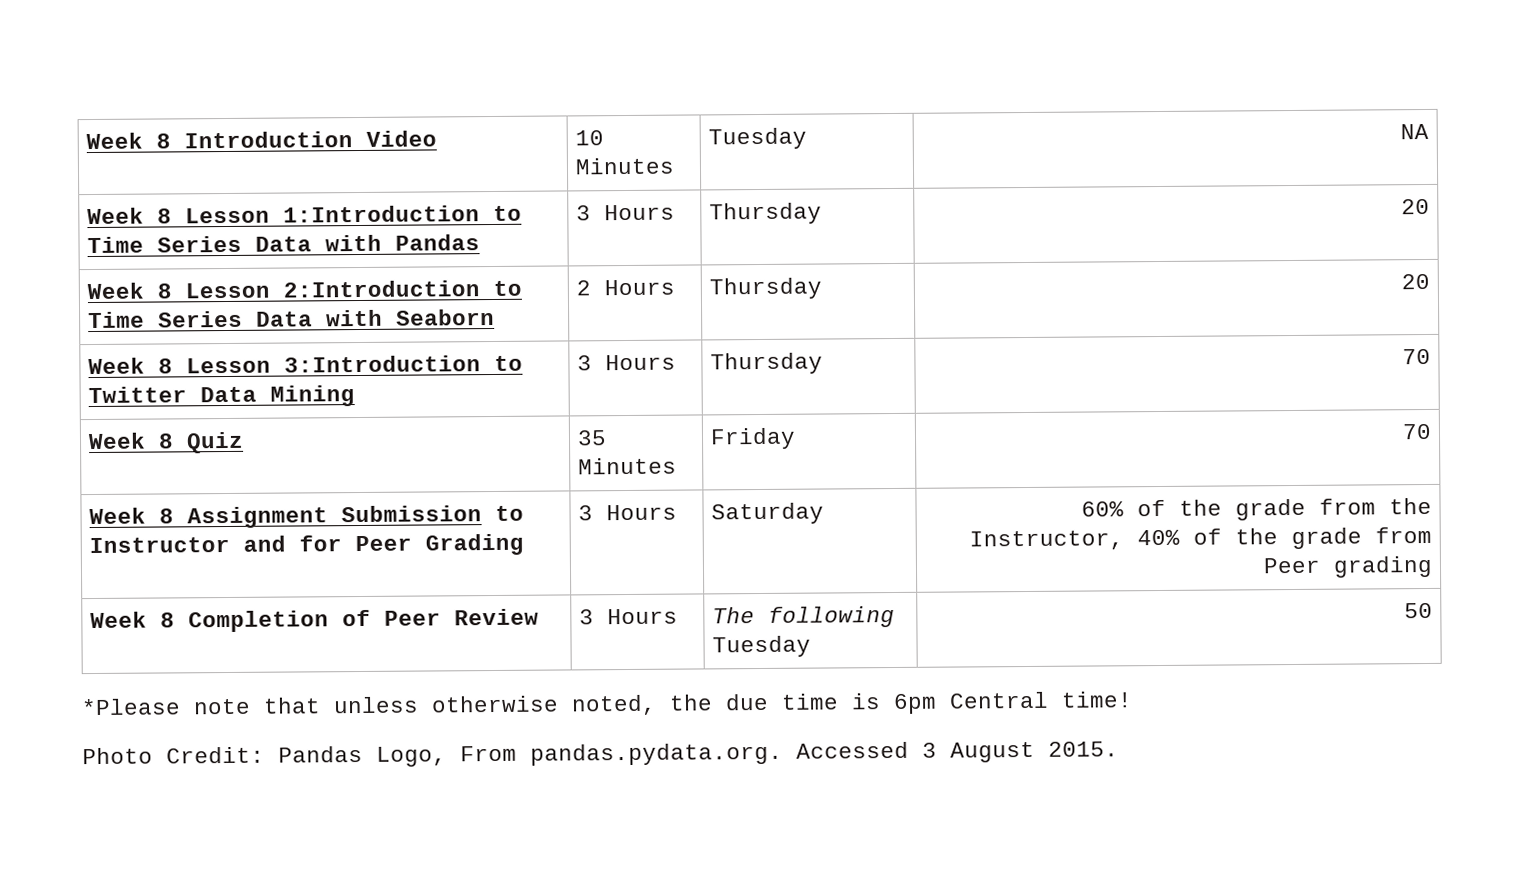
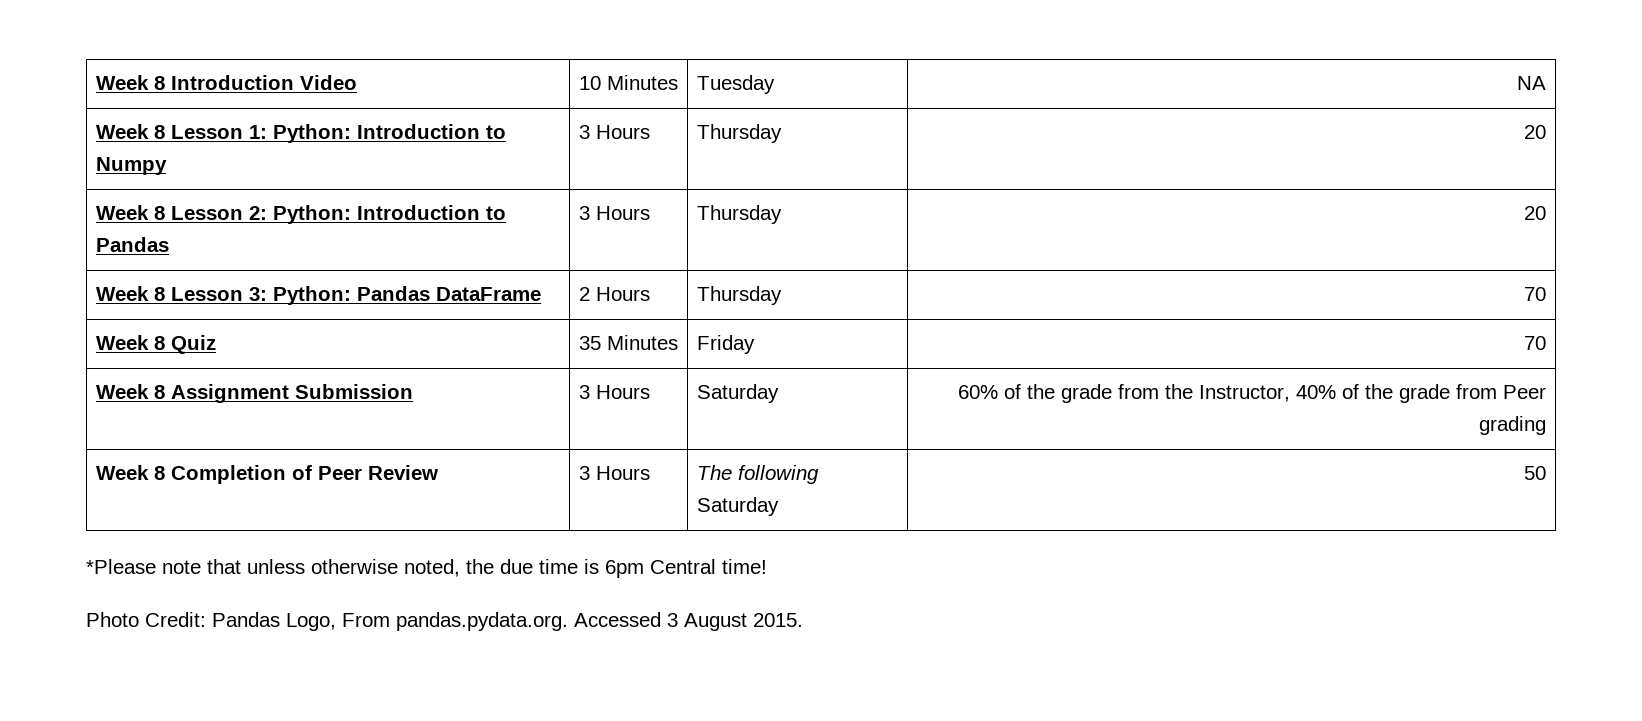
[283,205,523,223] [87,234,383,254] 1:Introduction to Time Series Data with -> [248,124,506,143] [95,157,167,175] [578,125,650,139] [696,124,782,143] [1524,125,1547,139] [95,205,506,224] 1: Python: Introduction to Numpy | 3 Hours | Thursday | 20 // Week 8 Lesson 2: Python: Introduction to
[283,280,523,298] [88,308,496,329] [576,279,676,296] [709,277,823,300] [1400,273,1430,290] [88,355,524,375] [88,385,356,407] [577,355,593,371] 2:Introduction to Time Series Data with Seaborn | 2 Hours | Thursday | 20 // Week 8 Lesson 3:Introduction to Twitter Data Mining | 3 -> [248,286,541,305] [578,287,590,301] 3: Python: Pandas DataFrame | 2
[495,505,525,521] [89,533,525,556] to Instructor and for Peer Grading -> (413, 391) none
[712,635,812,658] Tuesday -> [696,497,779,516] Saturday

